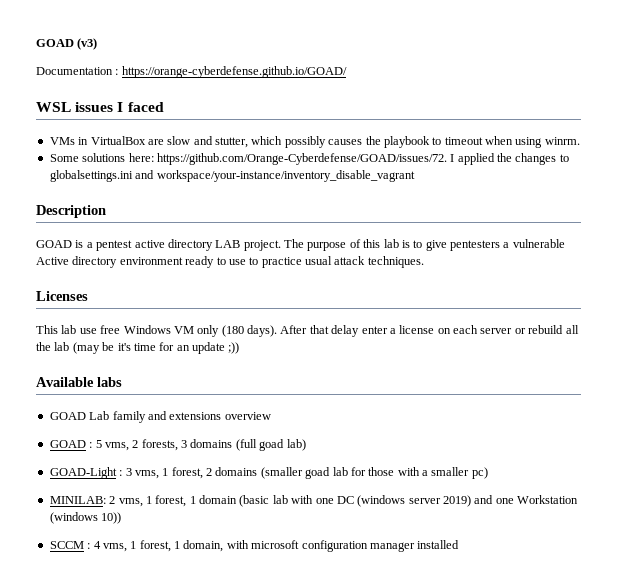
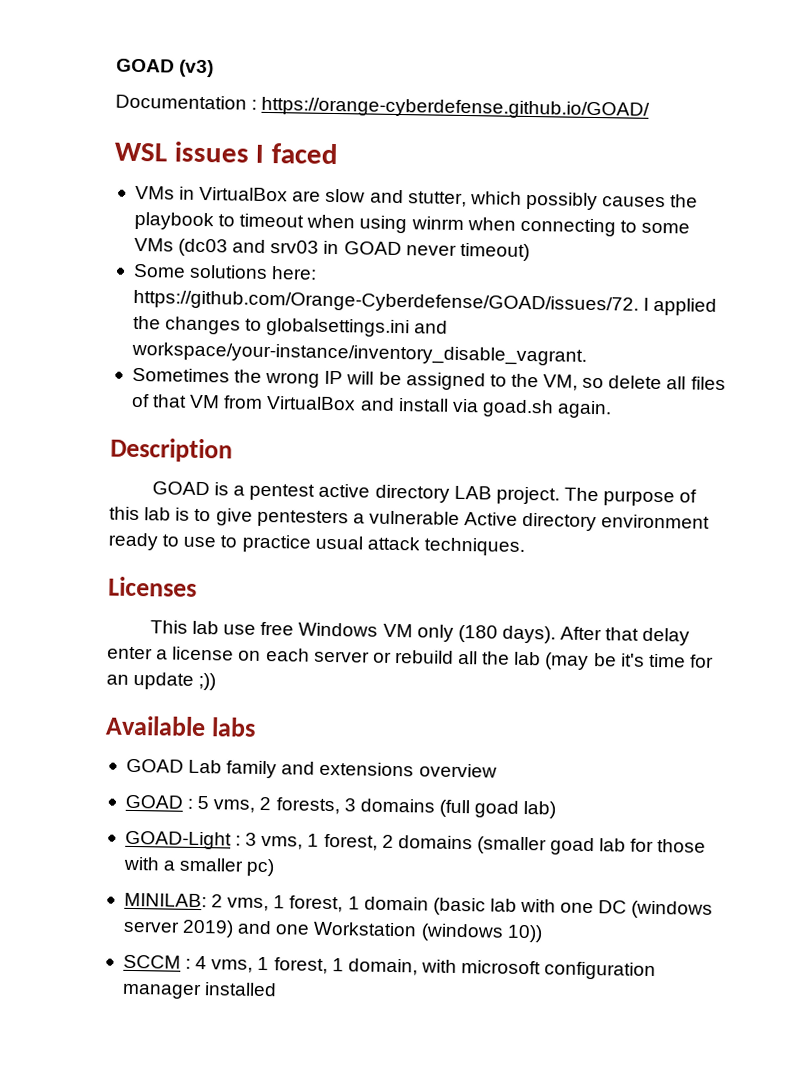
[544,137,580,145] winrm. -> [410,216,691,237] [133,237,530,262] winrm when connecting to some VMs (dc03 and srv03 in GOAD never timeout)
[156,170,415,182] workspace/your-instance/inventory_disable_vagrant -> [130,341,587,366] [131,367,726,391] [130,393,613,419] workspace/your-instance/inventory_disable_vagrant. // Sometimes the wrong IP will be assigned to the VM, so delete all files of that VM from VirtualBox and install via goad.sh again.

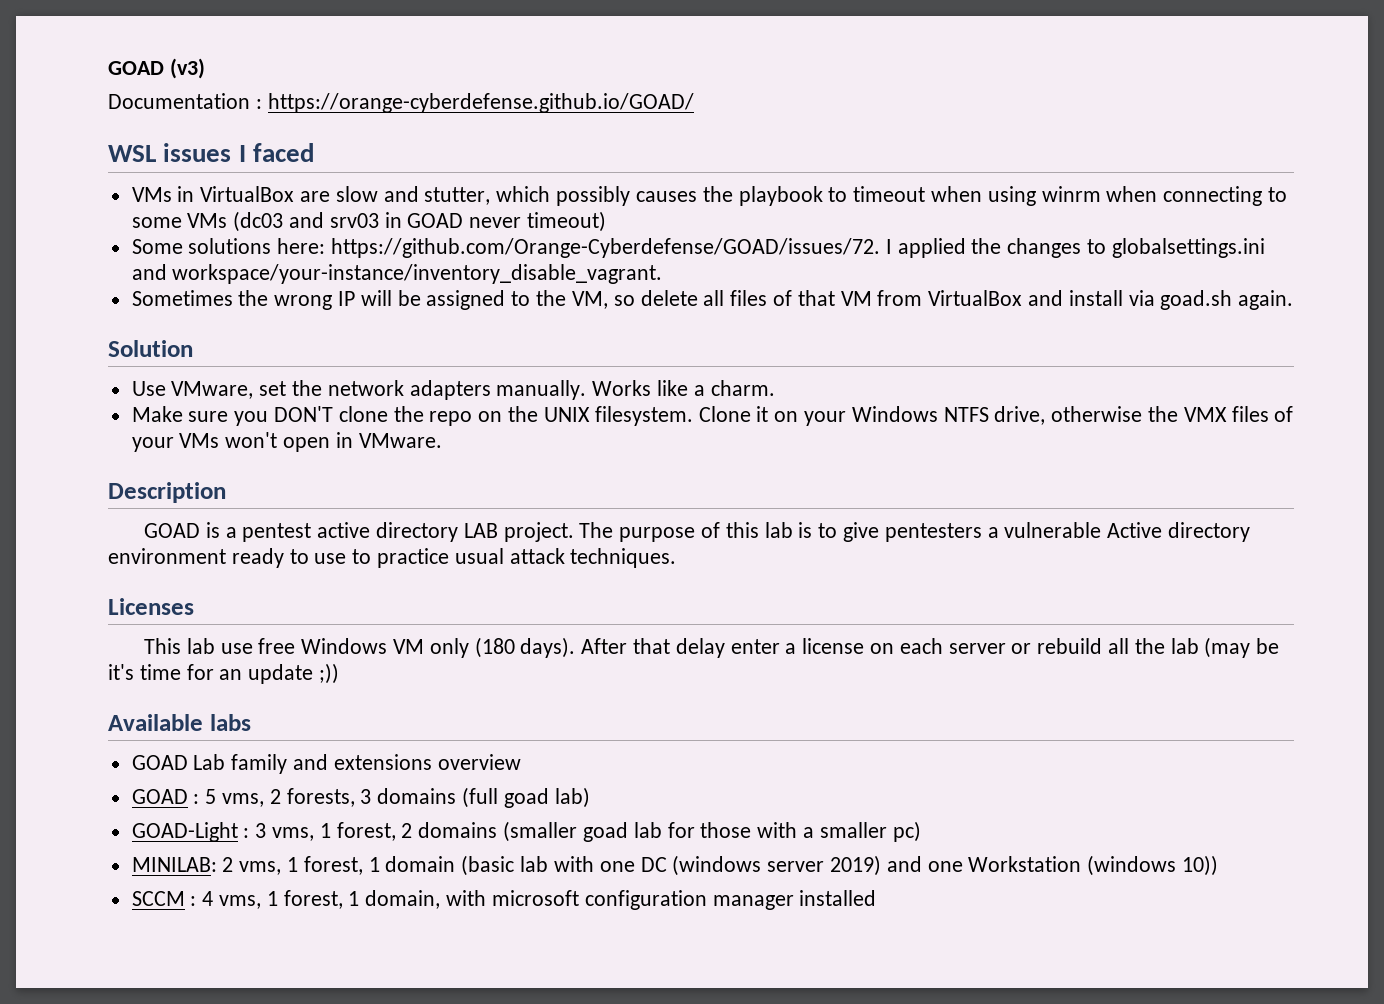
(613, 409) none -> [108,340,193,357] [131,380,775,400] [131,406,1294,426] [131,432,442,452] // Solution // Use VMware, set the network adapters manually. Works like a charm. // Make sure you DON'T clone the repo on the UNIX filesystem. Clone it on your Windows NTFS drive, otherwise the VMX files of your VMs won't open in VMware.

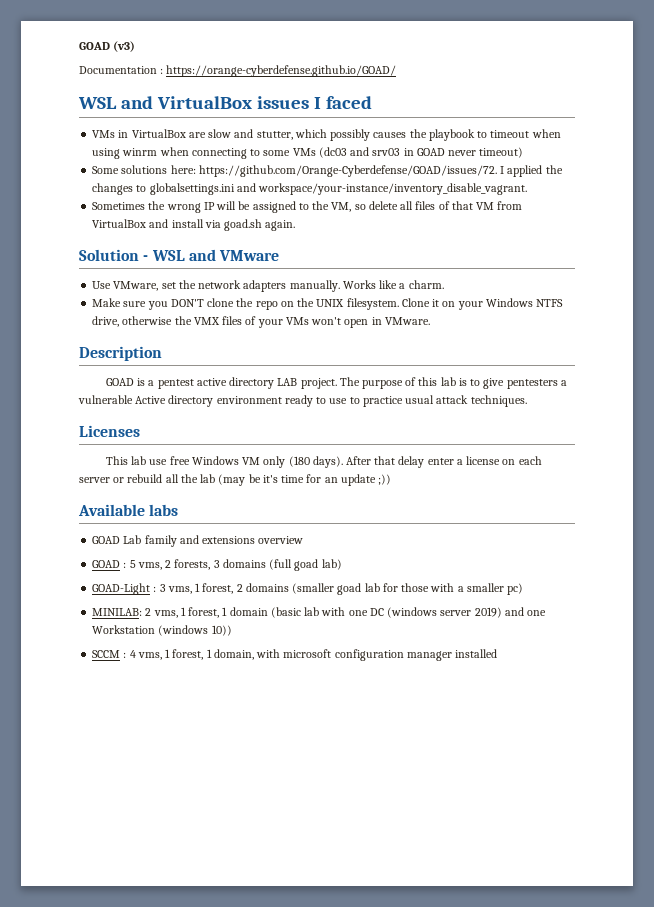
(156, 153) none -> [120,96,252,109] and VirtualBox
(193, 348) none -> [143,249,280,261] - WSL and VMware

